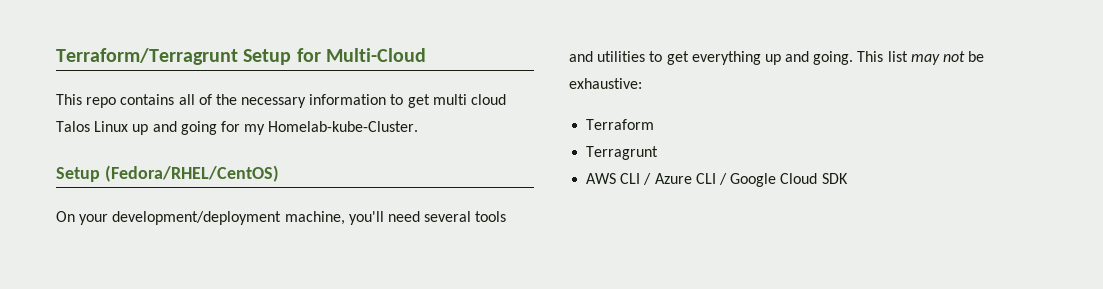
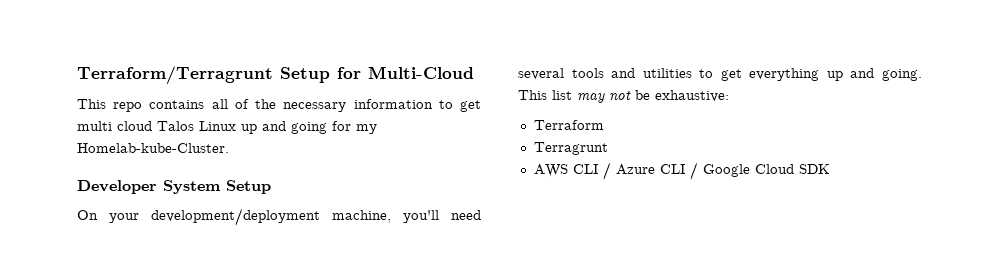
[56,165,279,182] Setup (Fedora/RHEL/CentOS) -> [77,180,271,194] Developer System Setup

